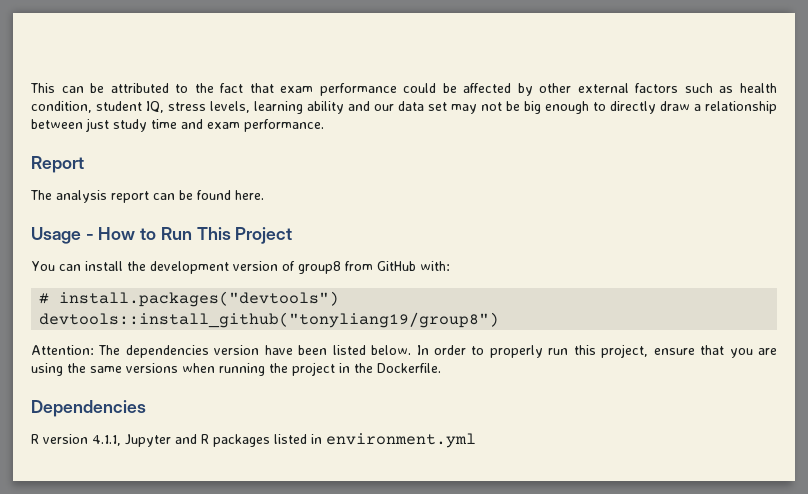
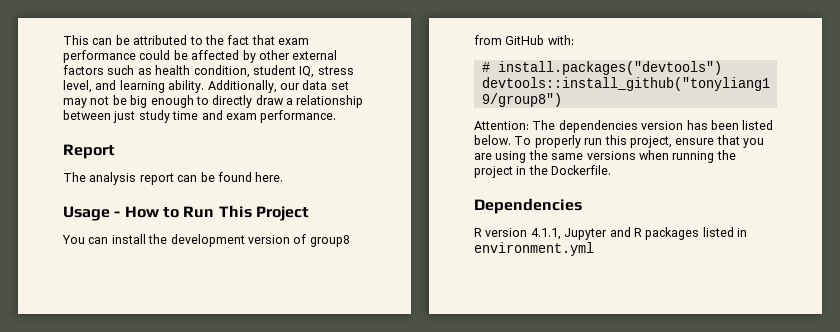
[210,101,370,114] levels, learning ability and -> [63,80,277,93] level, and learning ability. Additionally,
[264,345,293,355] have -> [686,120,708,130] has
[416,345,485,355] In order to -> [514,136,532,145] To

